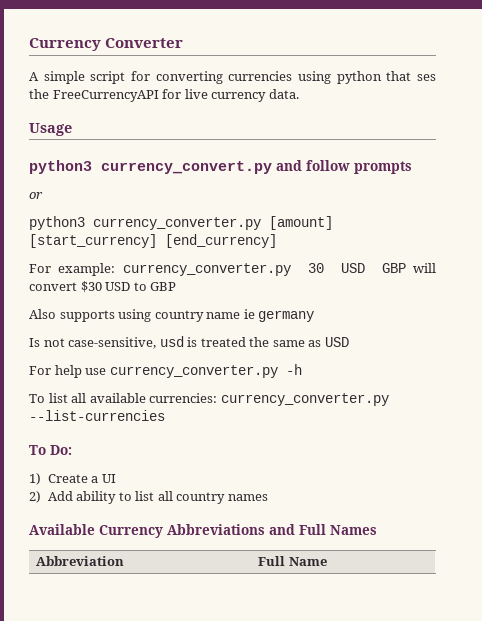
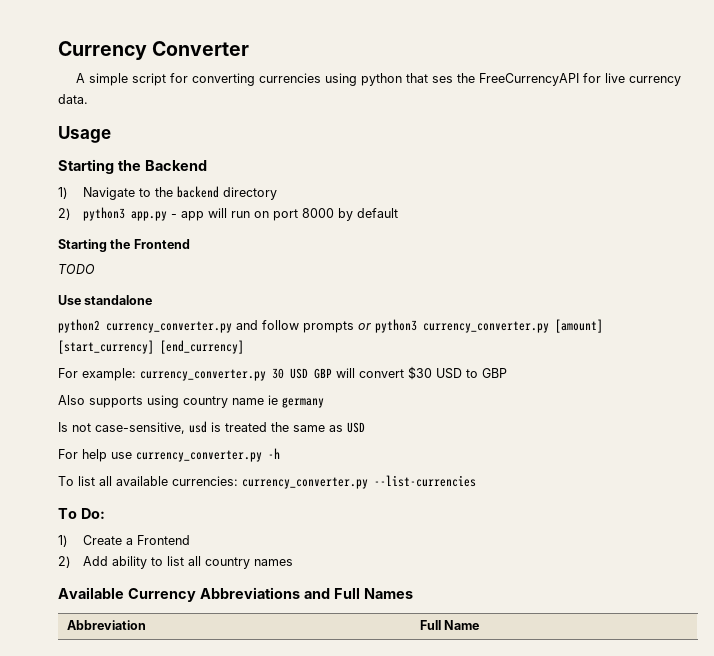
[29,160,272,174] python3 currency_convert.py -> [58,159,207,174] [58,186,277,200] [58,207,398,221] [58,239,190,252] [58,264,95,274] [58,295,153,305] [58,319,232,333] Starting the Backend // 1) Navigate to the backend directory // 2) python3 app.py - app will run on port 8000 by default // Starting the Frontend // TODO // Use standalone // python2 currency_converter.py
(412, 167) // -> (354, 327) none
(43, 195) // -> (371, 326) none
[101,474,116,483] UI -> [136,535,190,545] Frontend

